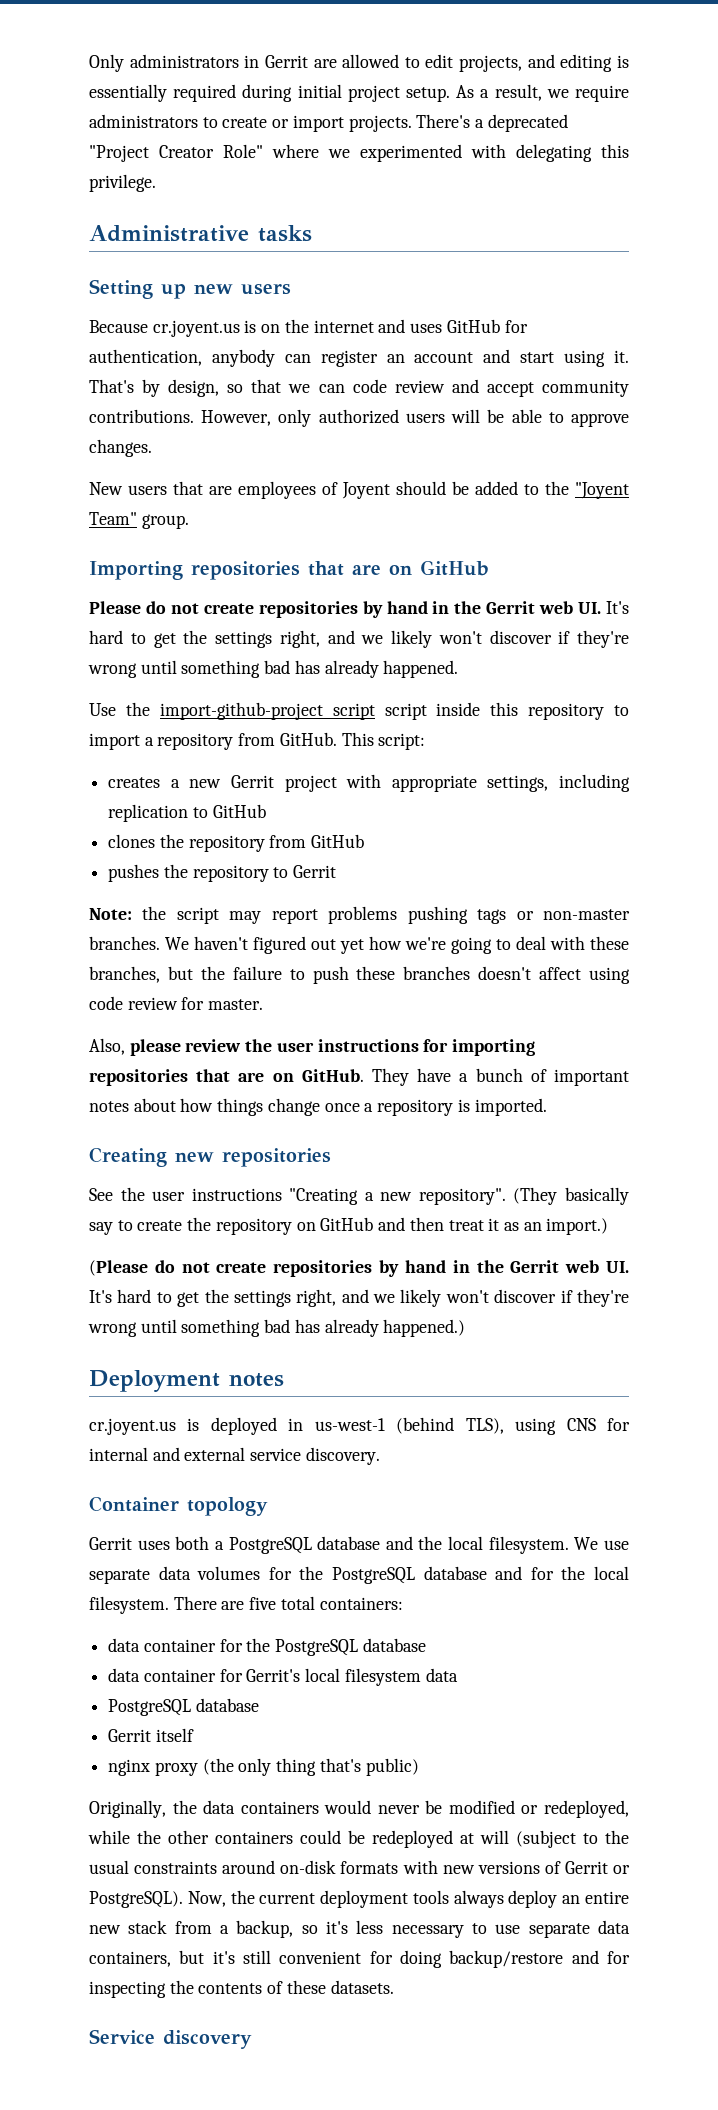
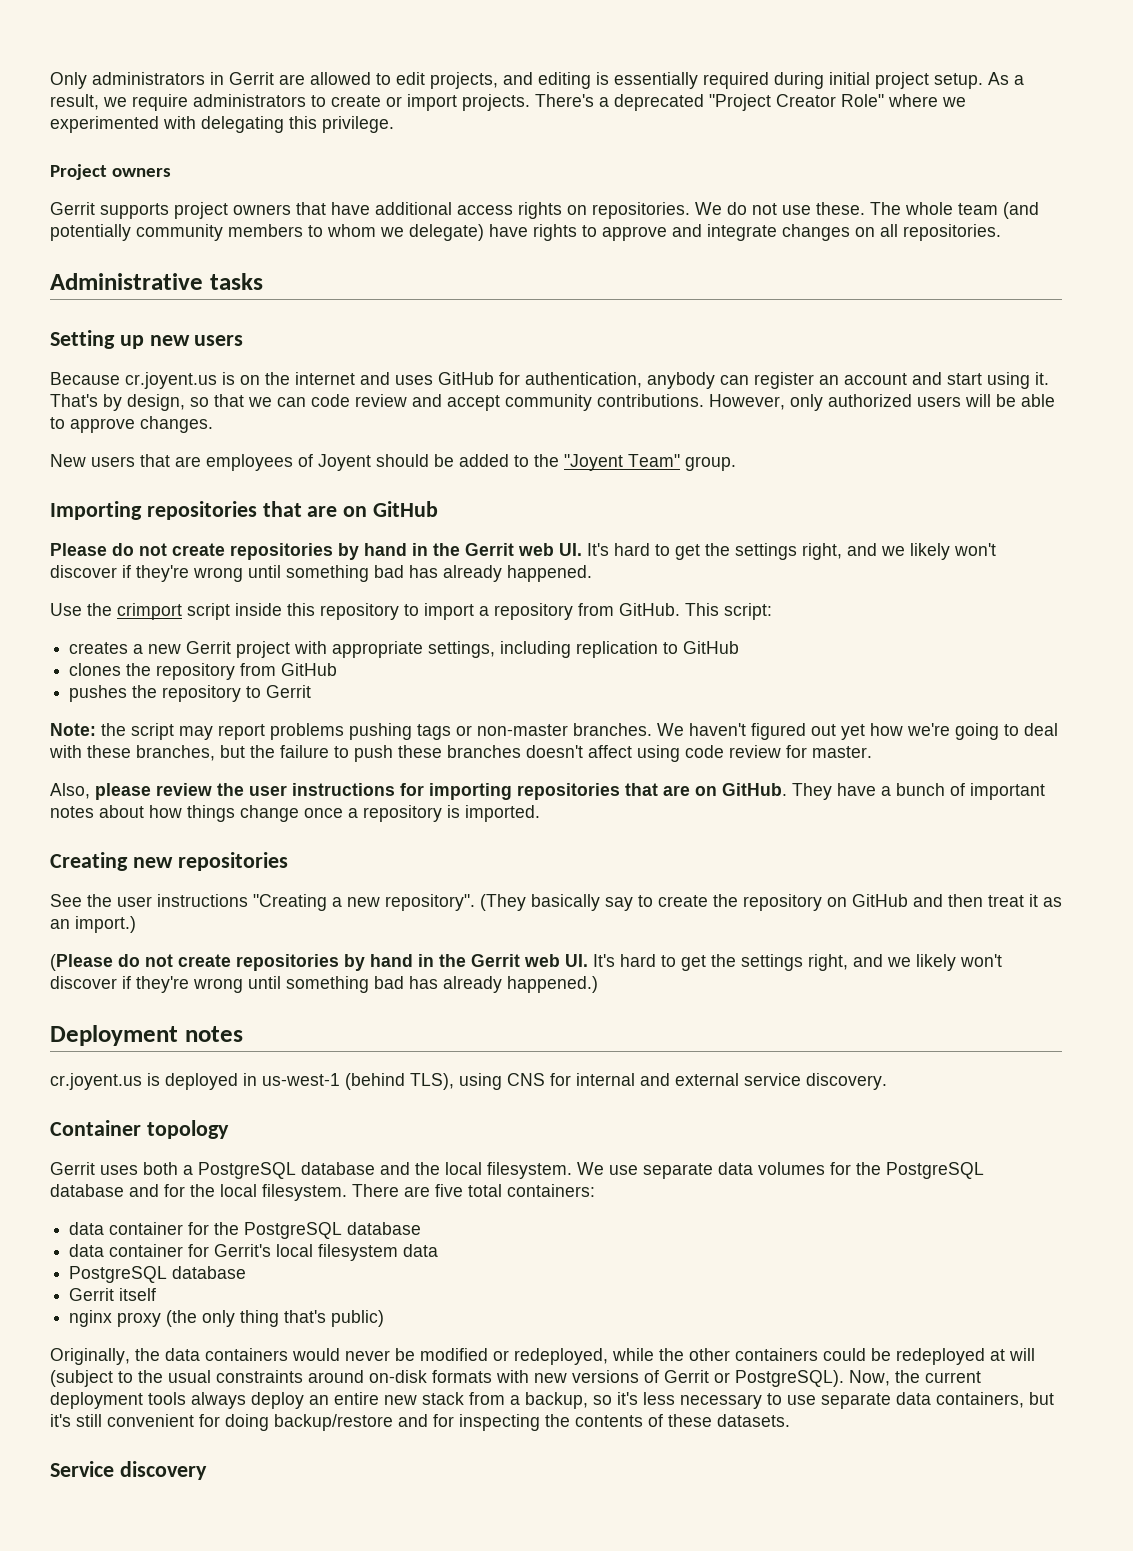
(156, 183) none -> [50,164,171,180] [50,202,1039,219] [50,224,1001,241] // Project owners // Gerrit supports project owners that have additional access rights on repositories. We do not use these. The whole team (and potentially community members to whom we delegate) have rights to approve and integrate changes on all repositories.
[159,702,375,720] import-github-project script -> [117,603,182,620] crimport

